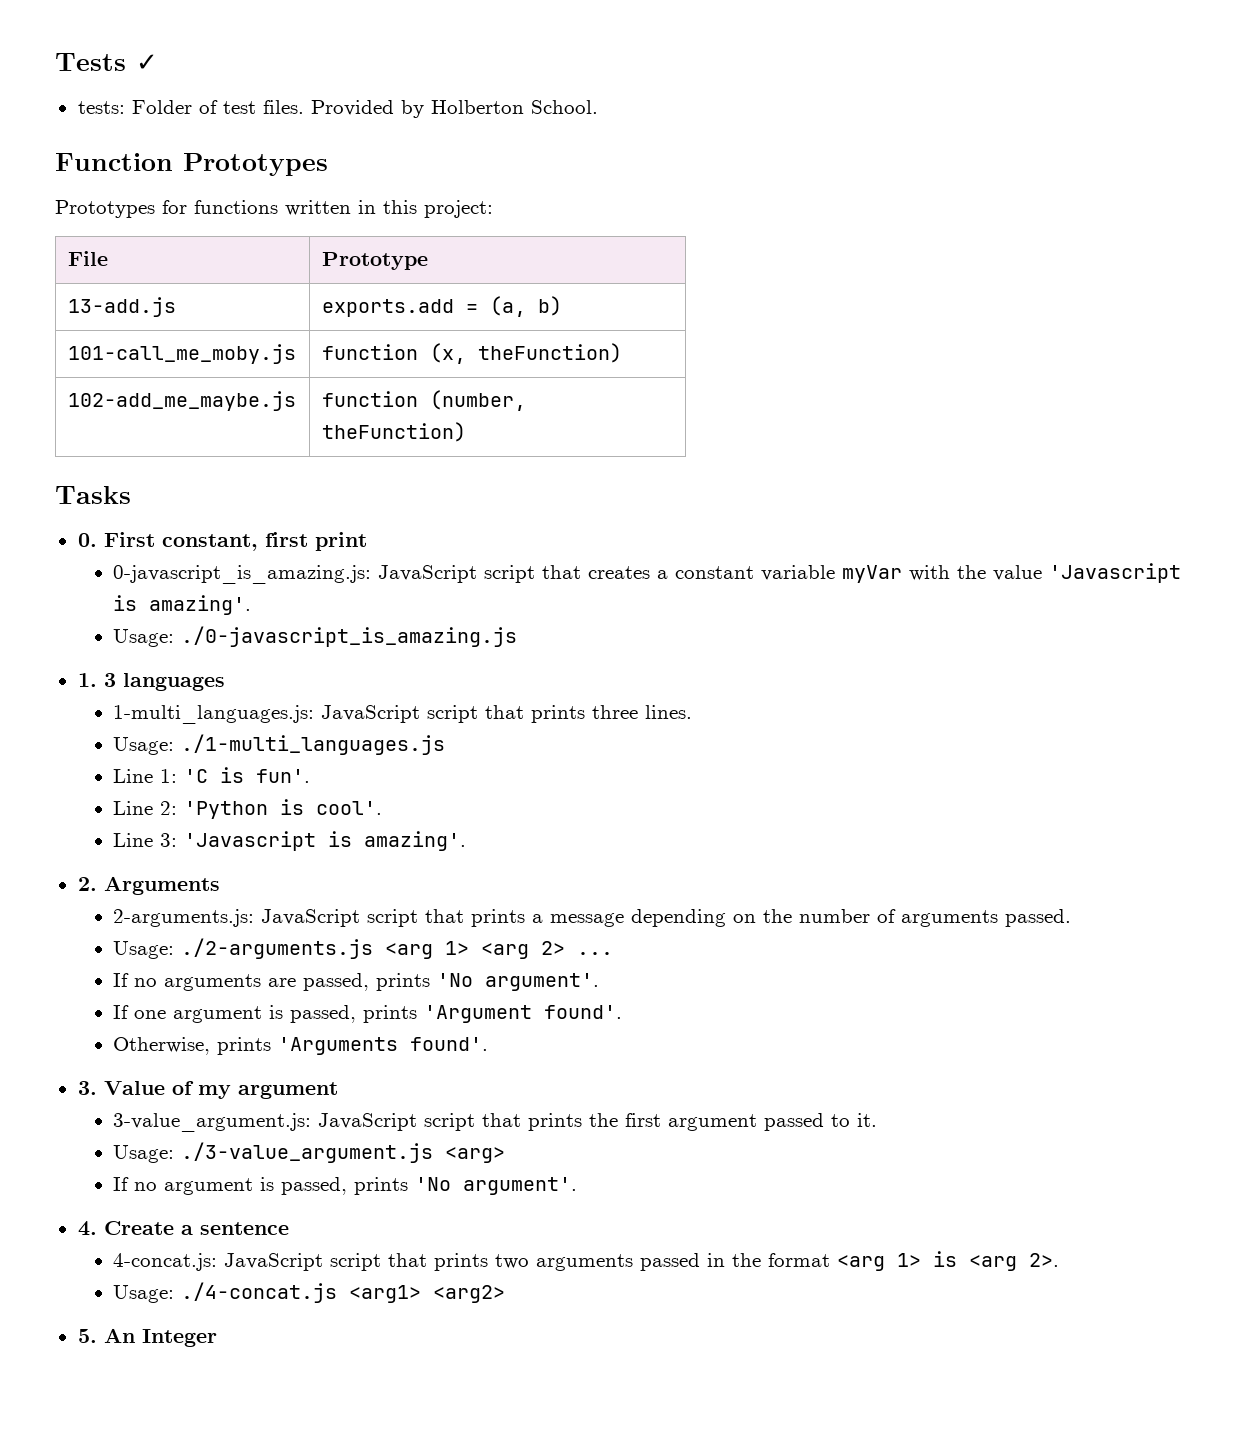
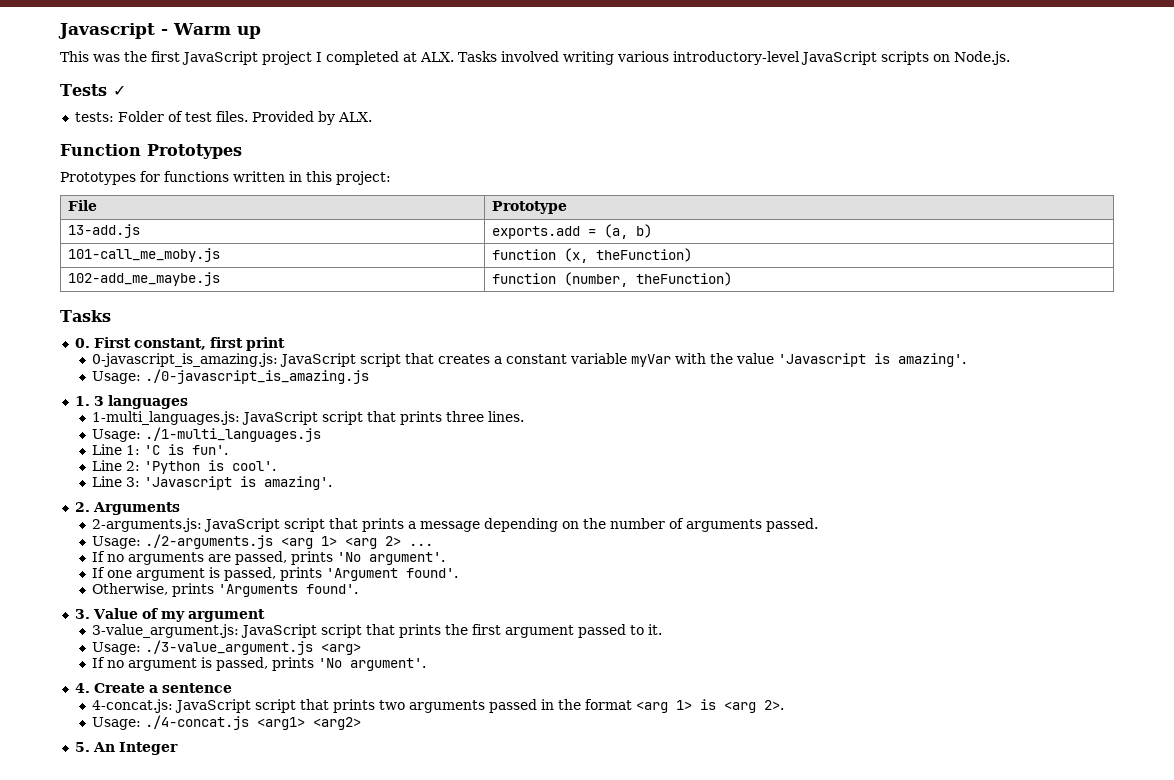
(55, 62) none -> [58,23,261,39] [60,51,1010,65] Javascript - Warm up // This was the first JavaScript project I completed at ALX. Tasks involved writing various introductory-level JavaScript scripts on Node.js. //
[430,100,598,114] Holberton School. -> [337,112,372,122] ALX.

